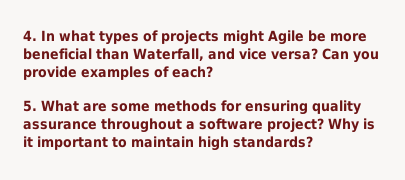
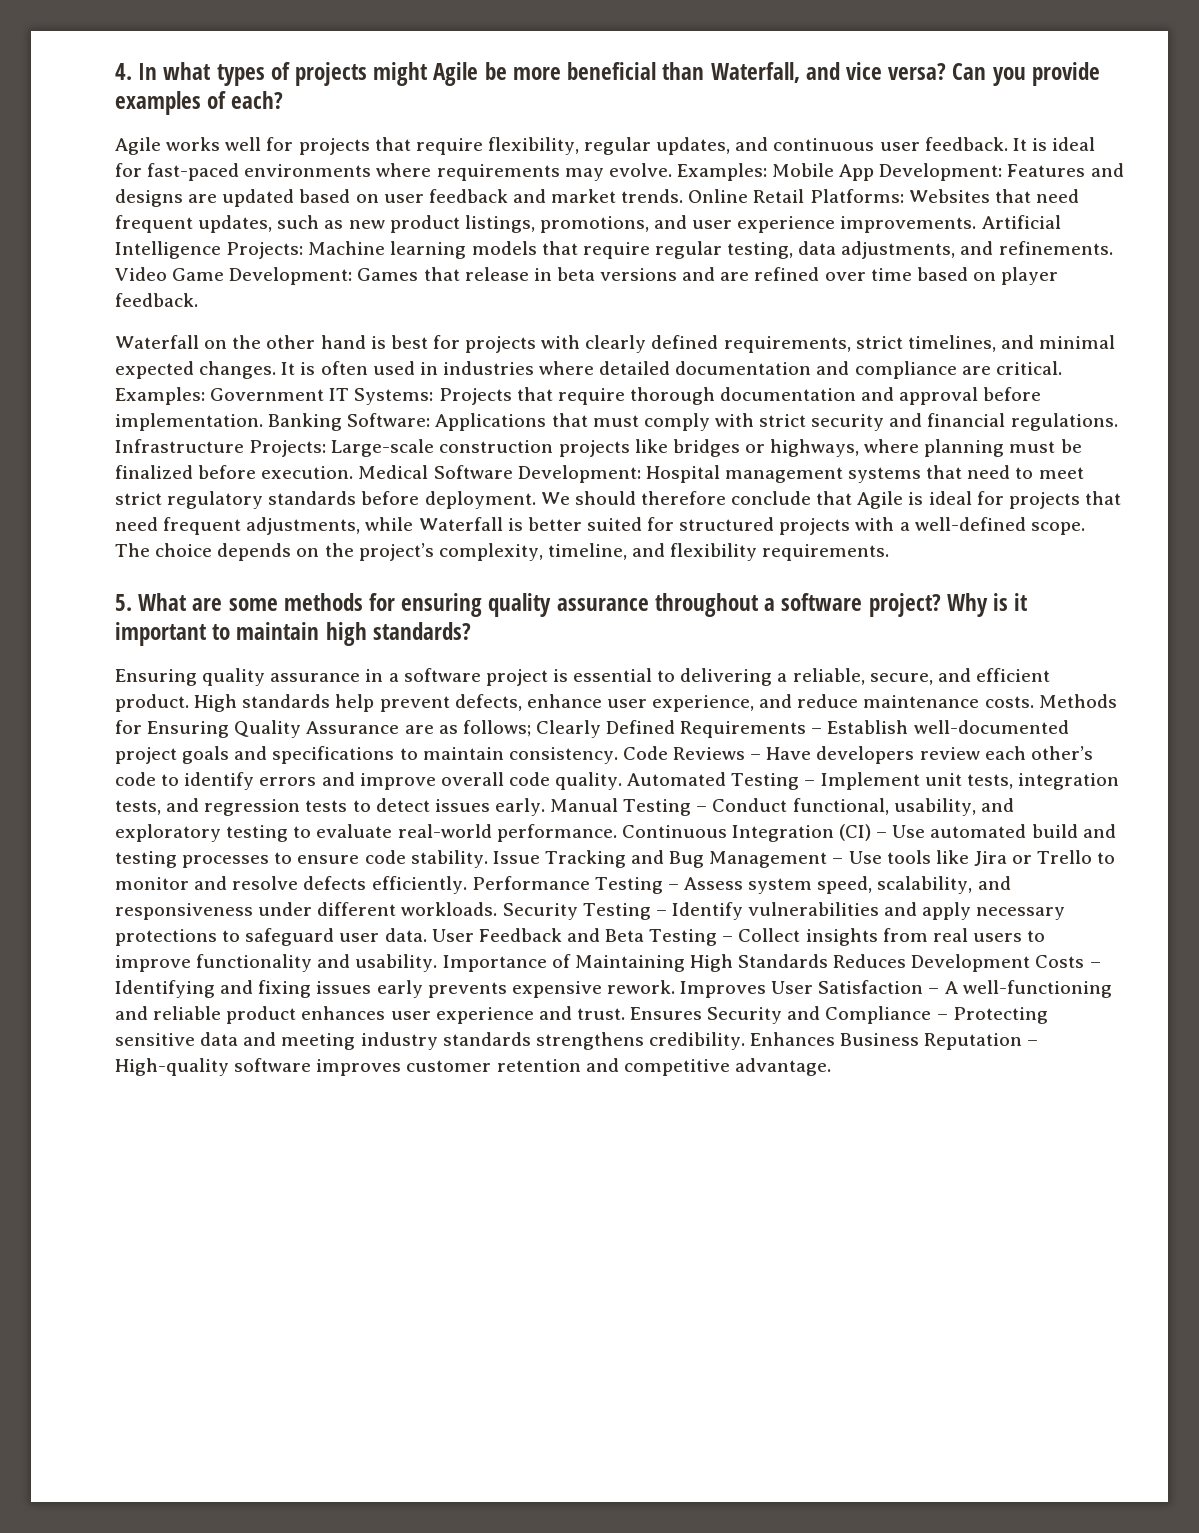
(213, 72) none -> [115,137,1096,155] [115,163,1124,181] [115,189,1079,207] [115,215,1061,233] [115,241,1113,259] [115,267,1059,285] [115,293,198,307] [115,335,1116,353] [115,361,1062,379] [115,387,1042,405] [115,413,1118,431] [115,439,1082,457] [115,465,1084,483] [115,491,1121,509] [115,517,1085,535] [115,543,890,561] // Agile works well for projects that require flexibility, regular updates, and continuous user feedback. It is ideal for fast-paced environments where requirements may evolve. Examples: Mobile App Development: Features and designs are updated based on user feedback and market trends. Online Retail Platforms: Websites that need frequent updates, such as new product listings, promotions, and user experience improvements. Artificial Intelligence Projects: Machine learning models that require regular testing, data adjustments, and refinements. Video Game Development: Games that release in beta versions and are refined over time based on player feedback. // Waterfall on the other hand is best for projects with clearly defined requirements, strict timelines, and minimal expected changes. It is often used in industries where detailed documentation and compliance are critical. Examples: Government IT Systems: Projects that require thorough documentation and approval before implementation. Banking Software: Applications that must comply with strict security and financial regulations. Infrastructure Projects: Large-scale construction projects like bridges or highways, where planning must be finalized before execution. Medical Software Development: Hospital management systems that need to meet strict regulatory standards before deployment. We should therefore conclude that Agile is ideal for projects that need frequent adjustments, while Waterfall is better suited for structured projects with a well-defined scope. The choice depends on the project’s complexity, timeline, and flexibility requirements.
(313, 142) none -> [115,668,1050,686] [115,694,1117,712] [115,720,1069,738] [115,746,1093,764] [115,772,1119,790] [115,798,1014,816] [115,824,1116,842] [115,850,1116,868] [115,876,1011,894] [115,902,1066,920] [115,928,1046,946] [115,954,1101,972] [115,980,1112,998] [115,1006,1048,1024] [115,1032,1039,1050] [115,1058,831,1076] // Ensuring quality assurance in a software project is essential to delivering a reliable, secure, and efficient product. High standards help prevent defects, enhance user experience, and reduce maintenance costs. Methods for Ensuring Quality Assurance are as follows; Clearly Defined Requirements – Establish well-documented project goals and specifications to maintain consistency. Code Reviews – Have developers review each other’s code to identify errors and improve overall code quality. Automated Testing – Implement unit tests, integration tests, and regression tests to detect issues early. Manual Testing – Conduct functional, usability, and exploratory testing to evaluate real-world performance. Continuous Integration (CI) – Use automated build and testing processes to ensure code stability. Issue Tracking and Bug Management – Use tools like Jira or Trello to monitor and resolve defects efficiently. Performance Testing – Assess system speed, scalability, and responsiveness under different workloads. Security Testing – Identify vulnerabilities and apply necessary protections to safeguard user data. User Feedback and Beta Testing – Collect insights from real users to improve functionality and usability. Importance of Maintaining High Standards Reduces Development Costs – Identifying and fixing issues early prevents expensive rework. Improves User Satisfaction – A well-functioning and reliable product enhances user experience and trust. Ensures Security and Compliance – Protecting sensitive data and meeting industry standards strengthens credibility. Enhances Business Reputation – High-quality software improves customer retention and competitive advantage.

